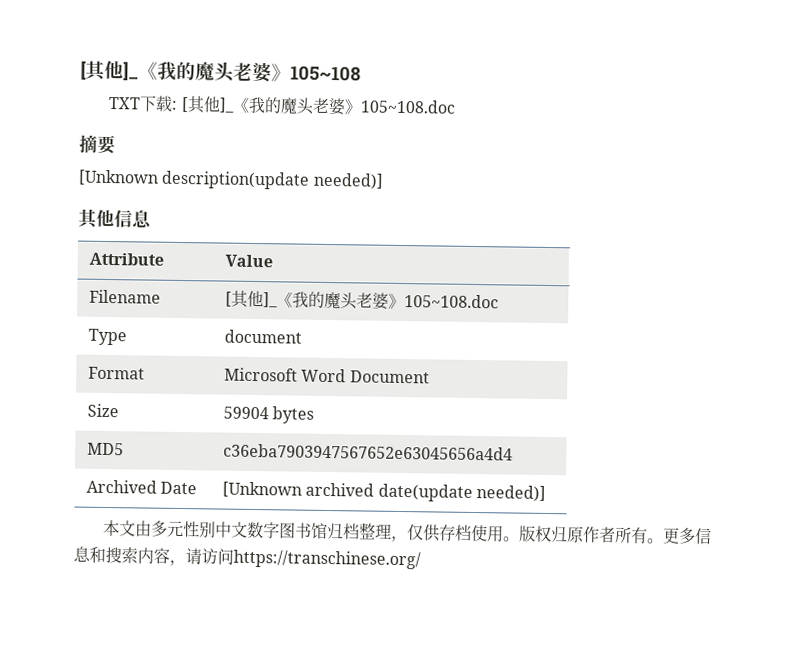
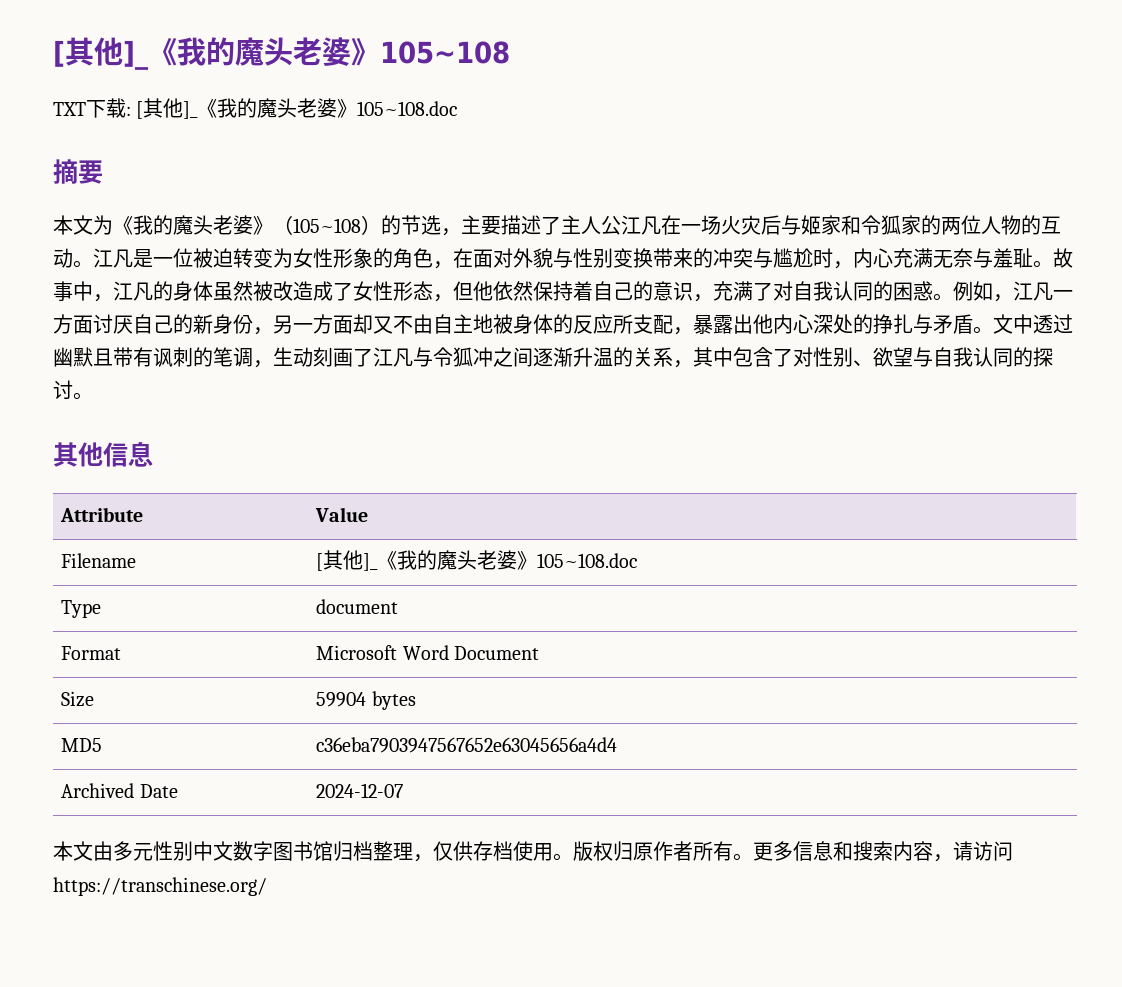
[78,169,384,190] [Unknown description(update needed)] -> [53,215,1061,236] [53,248,1073,269] [53,281,1073,302] [53,314,1073,335] [53,347,1053,368] [53,380,93,400] 本文为《我的魔头老婆》（105~108）的节选，主要描述了主人公江凡在一场火灾后与姬家和令狐家的两位人物的互动。江凡是一位被迫转变为女性形象的角色，在面对外貌与性别变换带来的冲突与尴尬时，内心充满无奈与羞耻。故事中，江凡的身体虽然被改造成了女性形态，但他依然保持着自己的意识，充满了对自我认同的困惑。例如，江凡一方面讨厌自己的新身份，另一方面却又不由自主地被身体的反应所支配，暴露出他内心深处的挣扎与矛盾。文中透过幽默且带有讽刺的笔调，生动刻画了江凡与令狐冲之间逐渐升温的关系，其中包含了对性别、欲望与自我认同的探讨。
[222,481,547,502] [Unknown archived date(update needed)] -> [316,783,404,798] 2024-12-07

